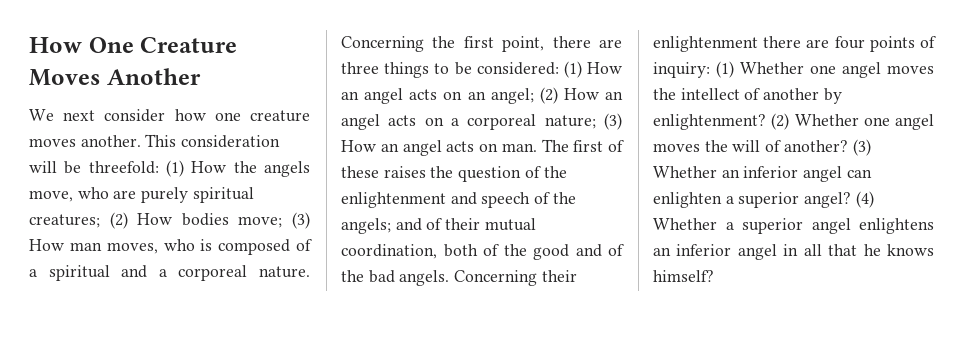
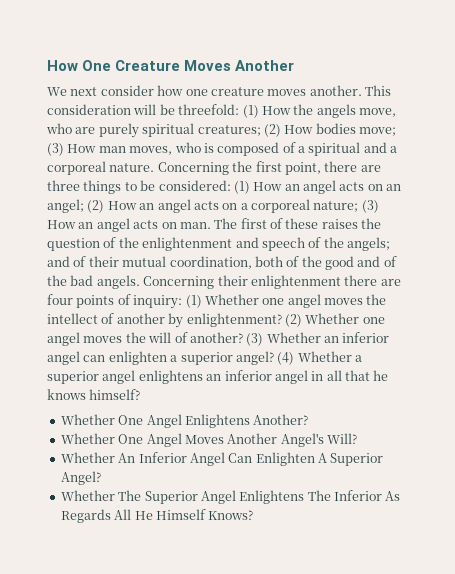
(714, 276) none -> [60,414,309,428] [60,433,357,447] [60,452,384,466] [60,471,101,485] [60,490,401,504] [60,509,254,523] // Whether One Angel Enlightens Another? // Whether One Angel Moves Another Angel's Will? // Whether An Inferior Angel Can Enlighten A Superior Angel? // Whether The Superior Angel Enlightens The Inferior As Regards All He Himself Knows?

